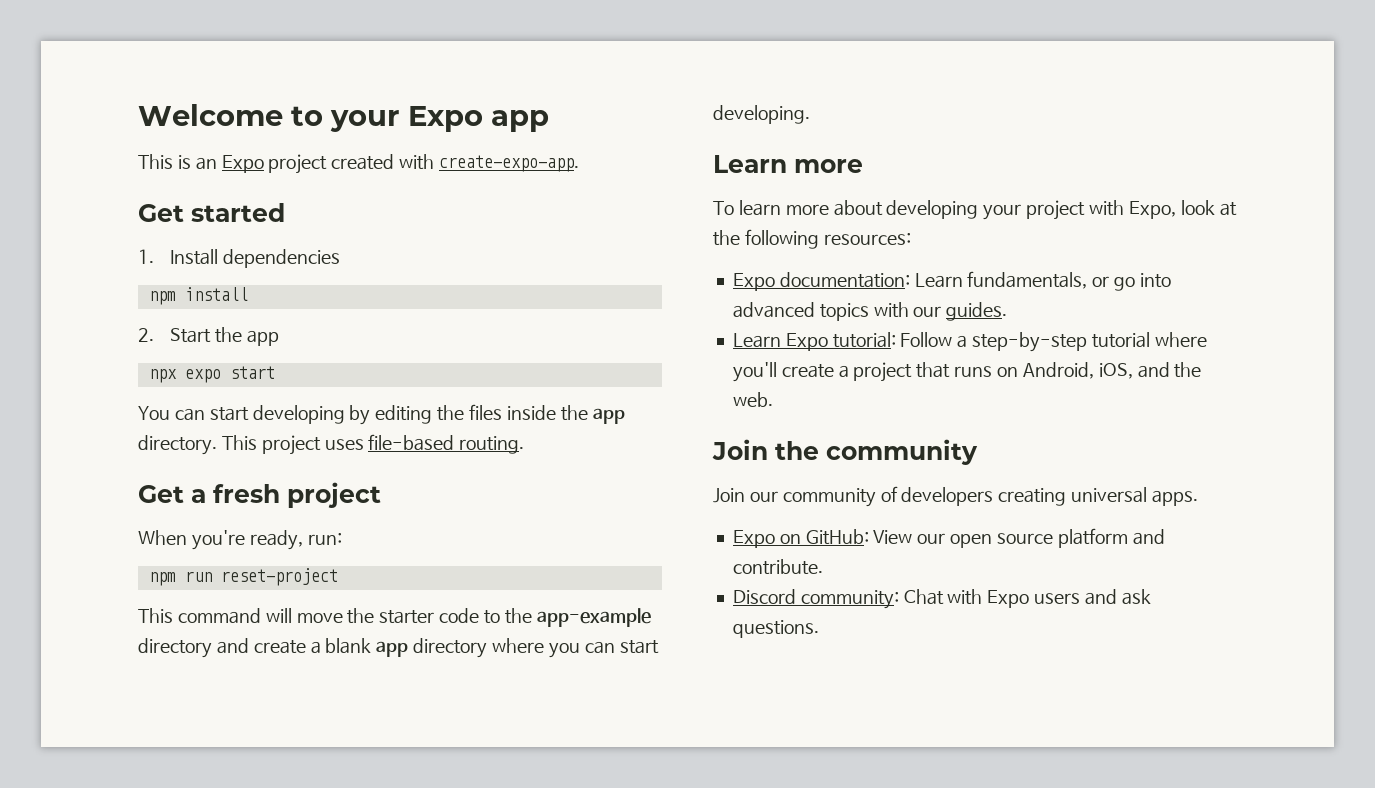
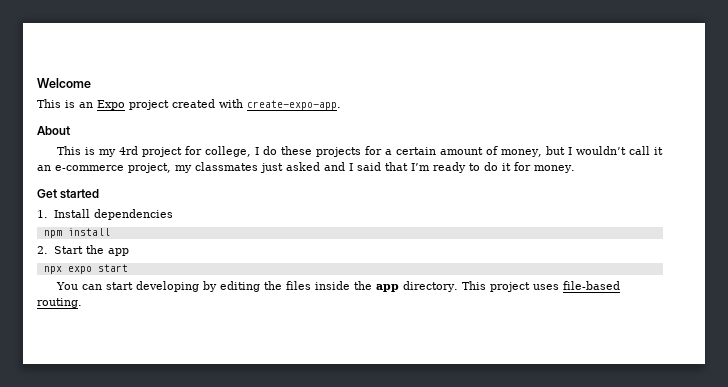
[291,106,549,132] to your Expo app -> (91, 83) none
(580, 163) none -> [37,126,70,135] [57,146,664,157] [37,162,575,173] // About // This is my 4rd project for college, I do these projects for a certain amount of money, but I wouldn’t call it an e-commerce project, my classmates just asked and I said that I’m ready to do it for money.
[138,482,381,508] [138,530,342,550] [148,568,338,586] [138,608,651,627] [138,638,659,658] [713,105,810,124] [713,155,863,173] [713,200,1237,220] [713,229,911,249] [732,271,1171,291] [732,302,1008,321] [732,332,1207,352] [732,362,1202,382] [732,392,773,407] [712,439,978,465] [713,486,1199,507] [732,528,1165,548] [732,559,823,575] [732,589,1151,609] [732,620,819,638] // Get a fresh project // When you're ready, run: // npm run reset-project // This command will move the starter code to the app-example directory and create a blank app directory where you can start developing. // Learn more // To learn more about developing your project with Expo, look at the following resources: // Expo documentation: Learn fundamentals, or go into advanced topics with our guides. // Learn Expo tutorial: Follow a step-by-step tutorial where you'll create a project that runs on Android, iOS, and the web. // Join the community // Join our community of developers creating universal apps. // Expo on GitHub: View our open source platform and contribute. // Discord community: Chat with Expo users and ask questions. -> (82, 303) none

